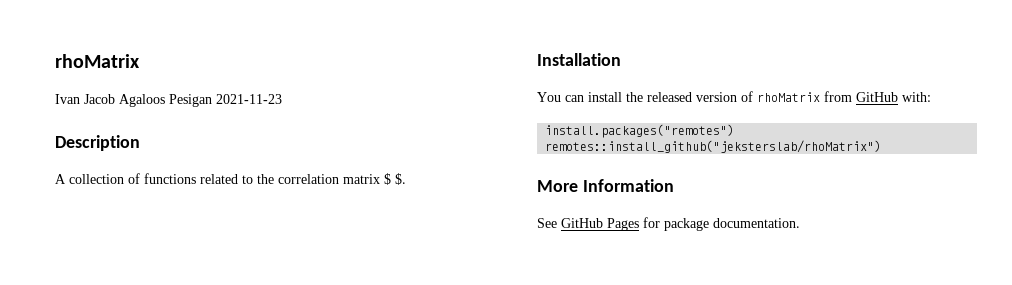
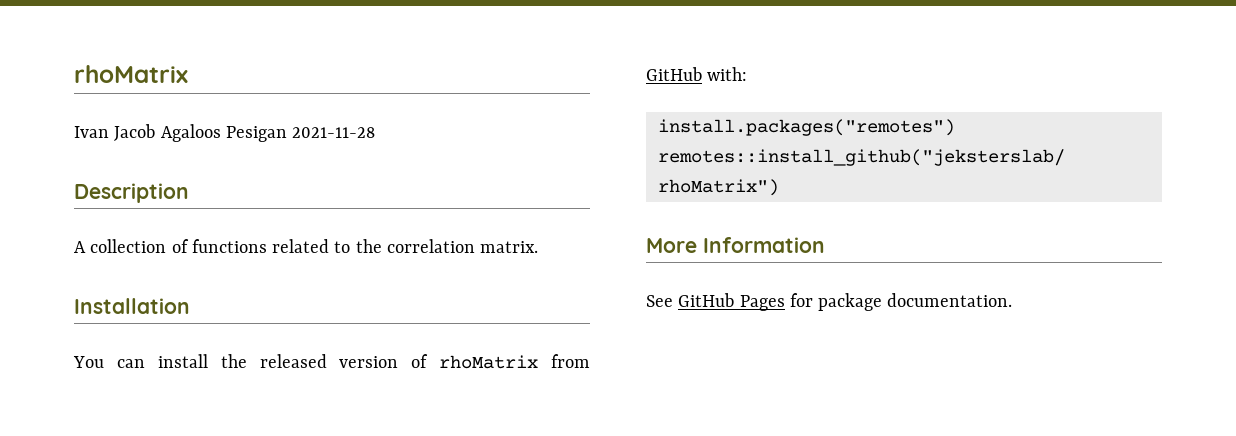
[216,94,282,104] 2021-11-23 -> [292,127,376,138] 2021-11-28
[343,173,406,185] matrix $ $. -> [480,241,539,253] matrix.

